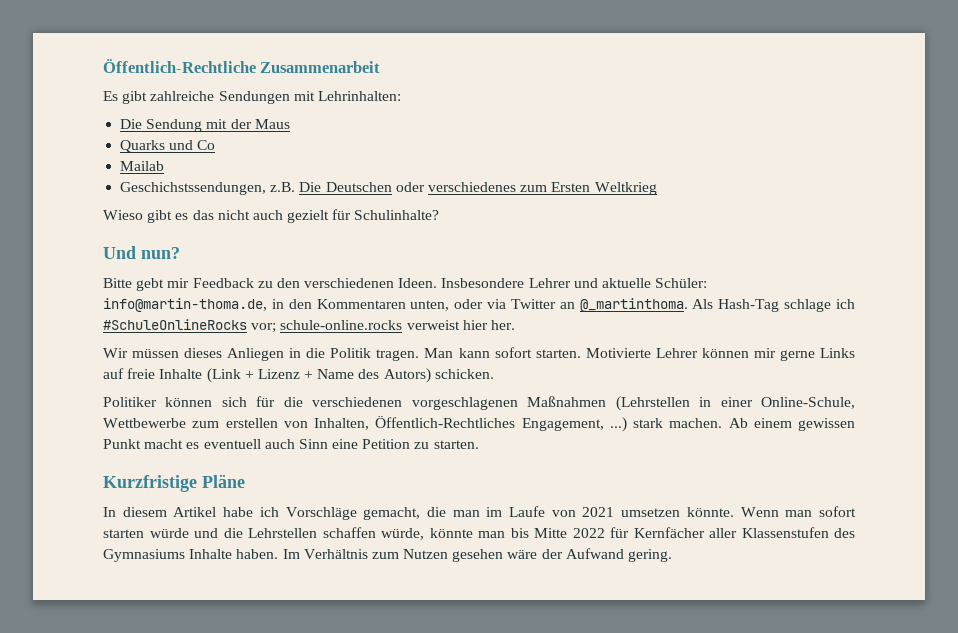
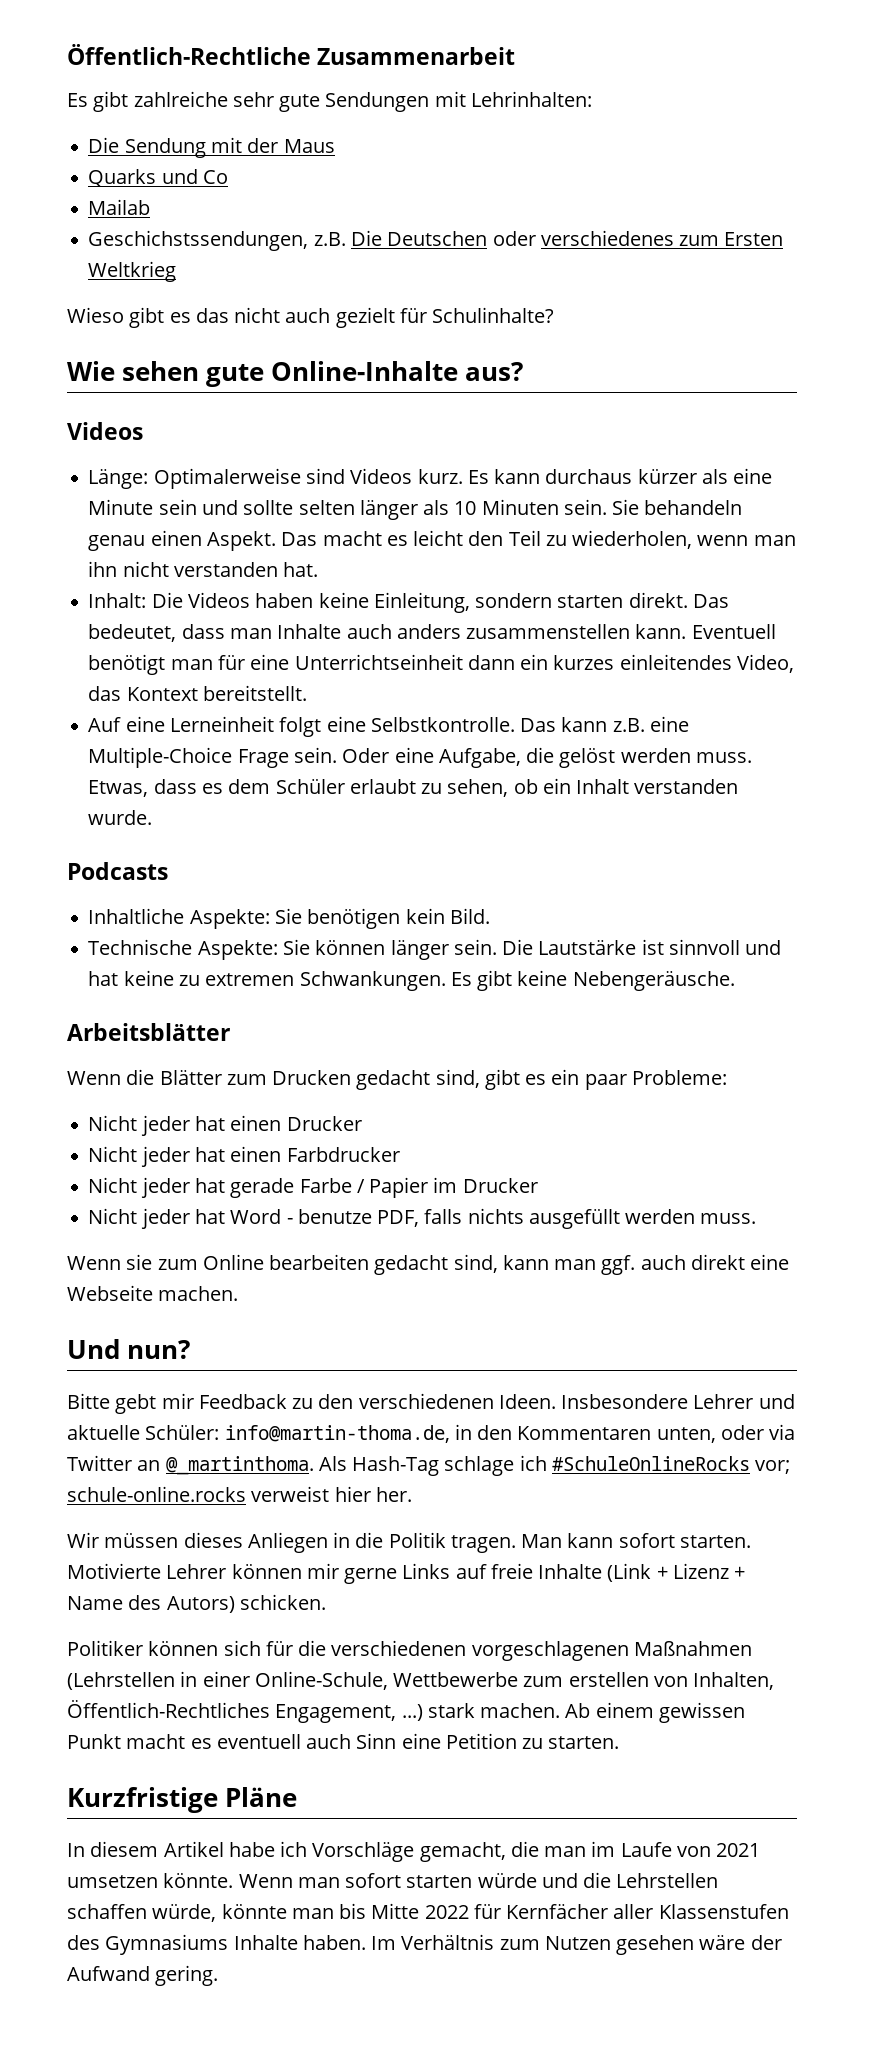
(215, 96) none -> [232,92,321,112] sehr gute
(440, 215) none -> [67,361,524,387] [67,422,143,440] [88,468,773,489] [88,499,743,520] [88,530,796,551] [88,561,319,577] [88,592,729,613] [88,624,776,642] [88,654,794,675] [88,685,307,701] [88,716,689,737] [88,747,752,768] [88,778,739,797] [88,810,153,825] [67,862,168,880] [88,908,490,929] [88,939,782,960] [88,970,735,991] [67,1023,230,1041] [67,1069,727,1090] [88,1115,362,1136] [88,1146,400,1167] [88,1177,538,1198] [88,1208,757,1229] [67,1254,790,1275] [67,1285,239,1301] // Wie sehen gute Online-Inhalte aus? // Videos // Länge: Optimalerweise sind Videos kurz. Es kann durchaus kürzer als eine Minute sein und sollte selten länger als 10 Minuten sein. Sie behandeln genau einen Aspekt. Das macht es leicht den Teil zu wiederholen, wenn man ihn nicht verstanden hat. // Inhalt: Die Videos haben keine Einleitung, sondern starten direkt. Das bedeutet, dass man Inhalte auch anders zusammenstellen kann. Eventuell benötigt man für eine Unterrichtseinheit dann ein kurzes einleitendes Video, das Kontext bereitstellt. // Auf eine Lerneinheit folgt eine Selbstkontrolle. Das kann z.B. eine Multiple-Choice Frage sein. Oder eine Aufgabe, die gelöst werden muss. Etwas, dass es dem Schüler erlaubt zu sehen, ob ein Inhalt verstanden wurde. // Podcasts // Inhaltliche Aspekte: Sie benötigen kein Bild. // Technische Aspekte: Sie können länger sein. Die Lautstärke ist sinnvoll und hat keine zu extremen Schwankungen. Es gibt keine Nebengeräusche. // Arbeitsblätter // Wenn die Blätter zum Drucken gedacht sind, gibt es ein paar Probleme: // Nicht jeder hat einen Drucker // Nicht jeder hat einen Farbdrucker // Nicht jeder hat gerade Farbe / Papier im Drucker // Nicht jeder hat Word - benutze PDF, falls nichts ausgefüllt werden muss. // Wenn sie zum Online bearbeiten gedacht sind, kann man ggf. auch direkt eine Webseite machen.

